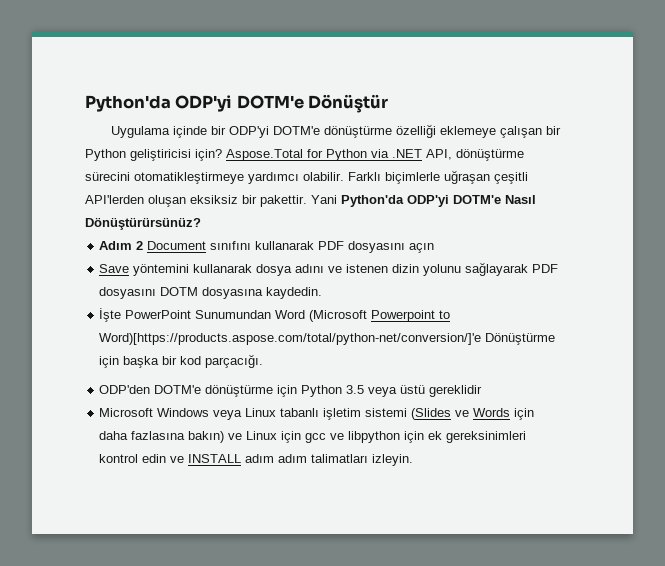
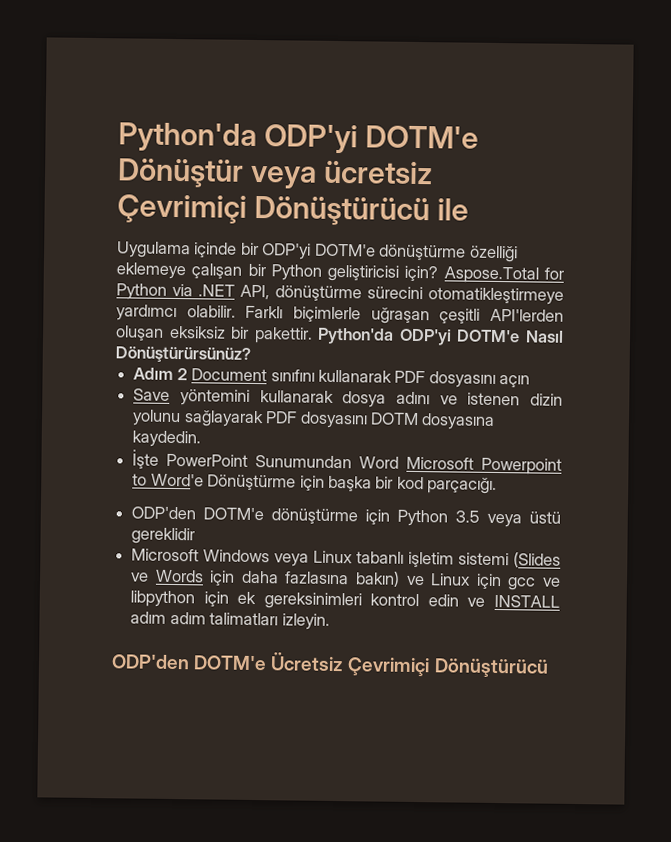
(389, 103) none -> [250,160,434,190] [117,194,470,227] veya ücretsiz Çevrimiçi Dönüştürücü ile
[311,195,337,204] Yani -> (313, 335) none
[309,310,368,322] (Microsoft -> [406,456,475,470] Microsoft
[99,333,482,345] Word)[https://products.aspose.com/total/python-net/conversion/]'e -> [150,473,204,487] Word'e
(414, 460) none -> [111,652,549,678] // ODP'den DOTM'e Ücretsiz Çevrimiçi Dönüştürücü

